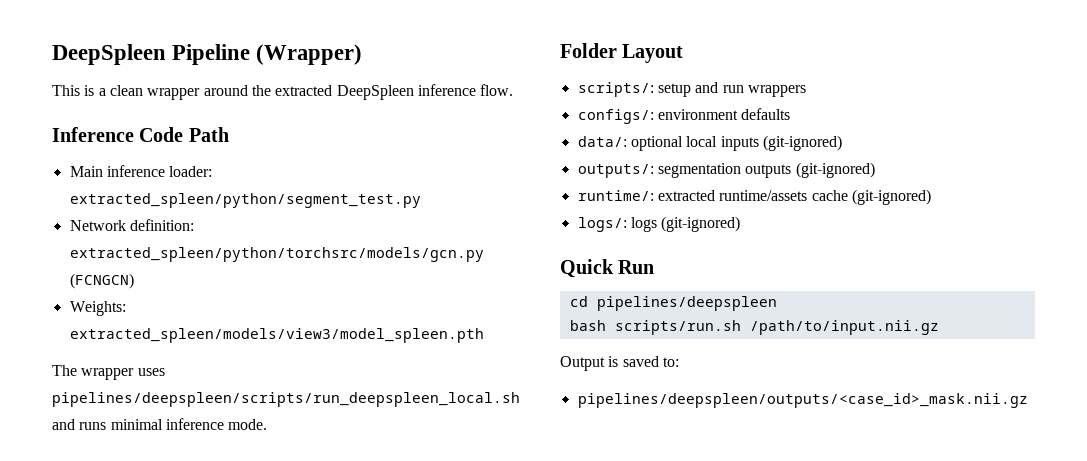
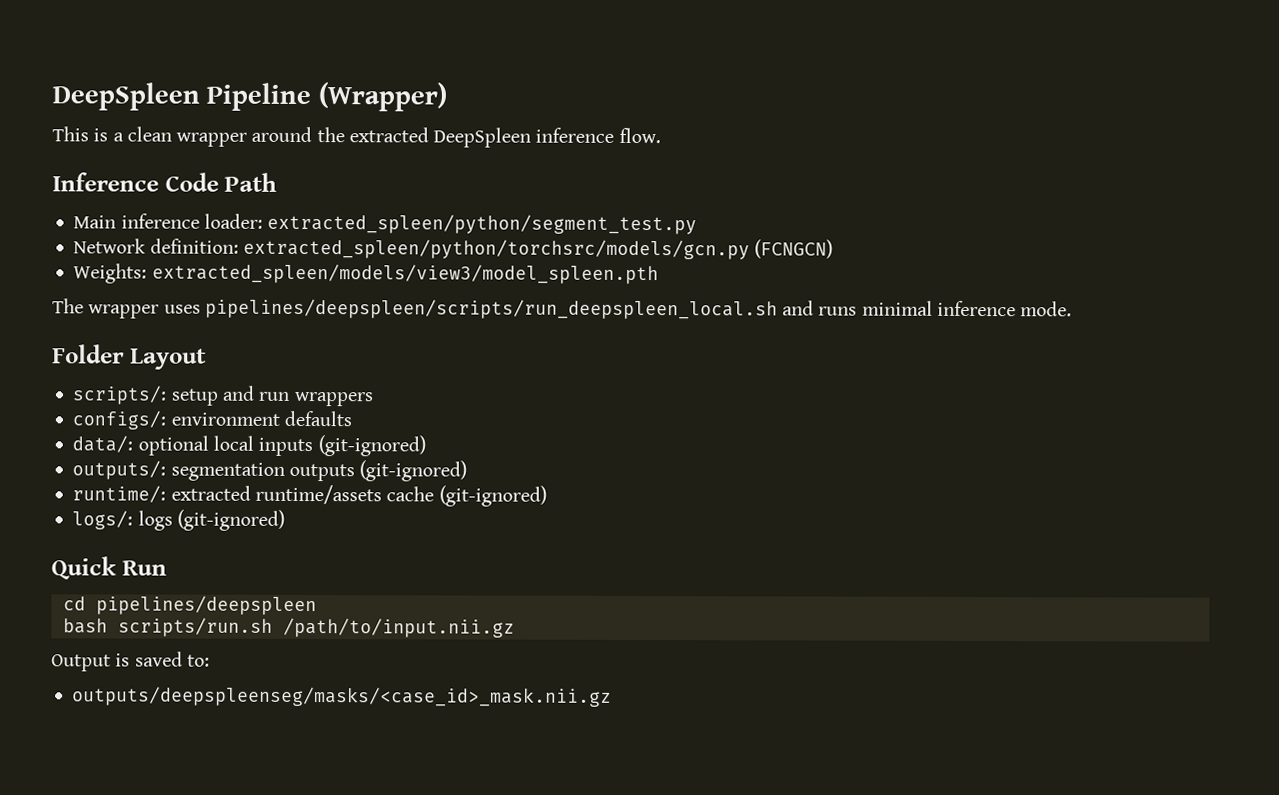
[577,393,1028,408] pipelines/deepspleen/outputs/<case_id>_mask.nii.gz -> [72,686,613,707] outputs/deepspleenseg/masks/<case_id>_mask.nii.gz

